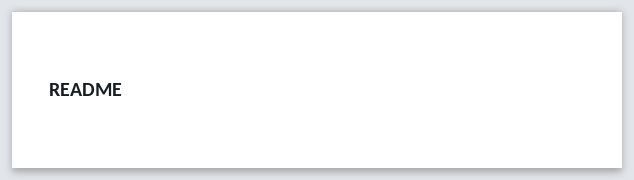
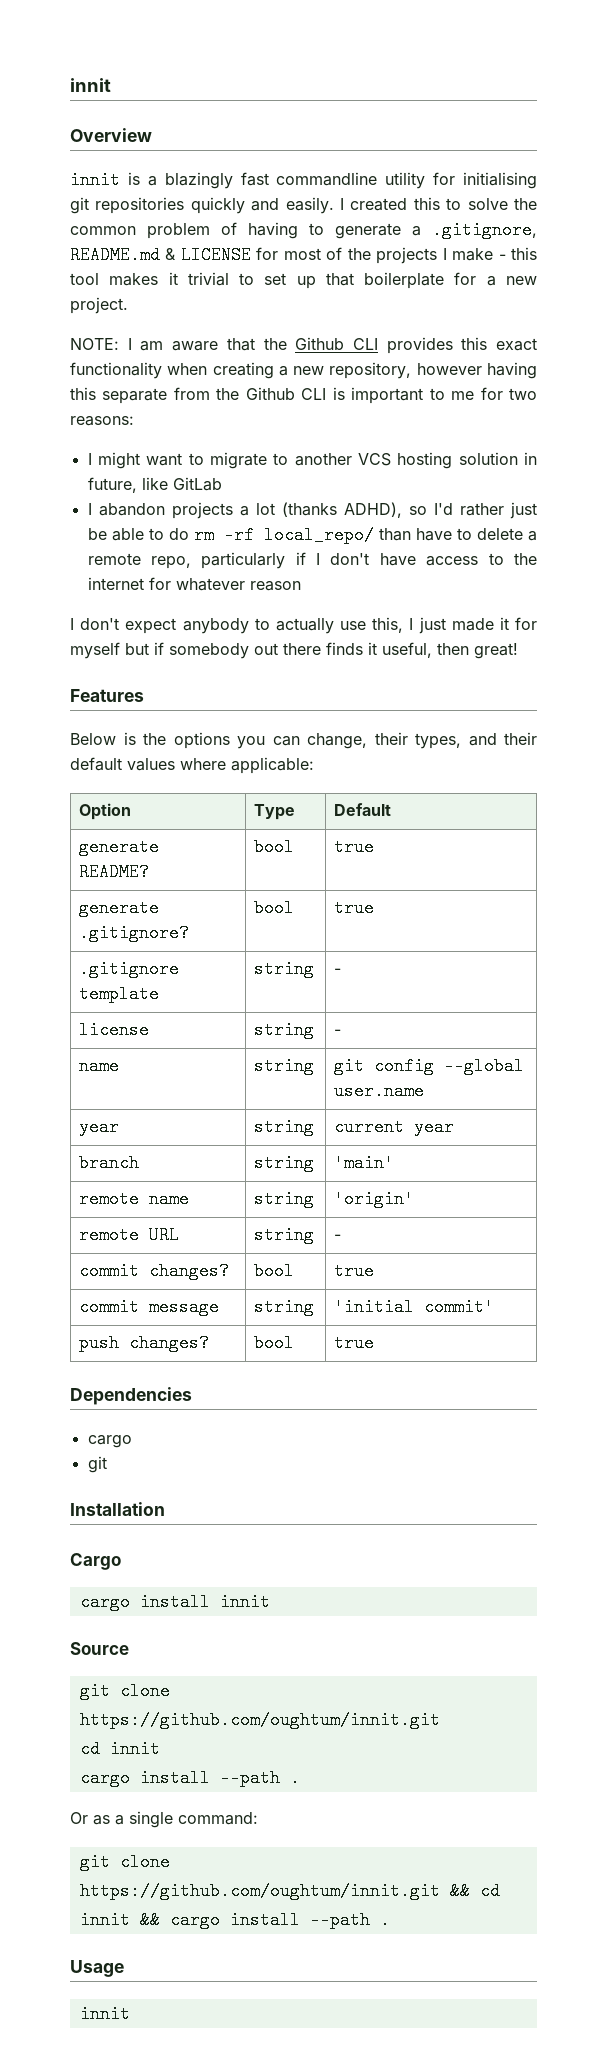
[49,83,122,96] README -> [70,78,111,92] [70,128,152,142] [70,171,537,189] [70,197,537,214] [70,221,537,239] [70,246,537,264] [70,272,537,289] [70,297,128,314] [70,337,537,354] [70,362,537,379] [70,387,537,404] [70,416,134,426] [87,452,537,469] [87,477,222,493] [87,502,537,519] [87,526,537,544] [87,552,537,569] [87,577,301,591] [70,617,538,634] [70,642,518,659] [70,689,144,702] [70,732,537,749] [70,757,314,774] [79,803,132,820] [254,804,296,820] [334,803,392,816] [79,838,160,856] [79,863,150,881] [254,838,295,856] [334,838,375,856] [79,899,160,917] [79,924,190,942] [254,899,295,917] [334,899,375,917] [79,960,180,978] [79,985,160,1003] [254,960,315,978] [334,968,342,974] [79,1021,150,1039] [254,1021,315,1039] [334,1029,342,1035] [79,1057,120,1075] [254,1057,315,1075] [334,1057,525,1075] [334,1082,425,1100] [79,1118,120,1136] [254,1118,315,1136] [334,1118,455,1136] [79,1154,140,1172] [254,1154,315,1172] [334,1154,395,1172] [79,1190,190,1208] [254,1190,315,1208] [334,1190,415,1208] [79,1226,180,1244] [254,1226,315,1244] [334,1234,342,1240] [79,1262,230,1280] [254,1262,295,1280] [334,1262,375,1280] [79,1298,220,1316] [254,1298,315,1316] [334,1298,495,1316] [79,1334,210,1352] [254,1334,295,1352] [334,1334,375,1352] [70,1387,192,1405] [87,1435,132,1448] [87,1456,107,1473] [70,1502,165,1516] [70,1553,121,1570] [79,1593,270,1611] [70,1642,129,1655] [79,1682,170,1700] [79,1711,440,1729] [79,1740,160,1758] [79,1769,300,1787] [70,1811,258,1828] [79,1853,170,1871] [79,1882,500,1900] [79,1911,390,1929] [70,1960,124,1977] [79,2005,130,2023] innit // Overview // innit is a blazingly fast commandline utility for initialising git repositories quickly and easily. I created this to solve the common problem of having to generate a .gitignore, README.md & LICENSE for most of the projects I make - this tool makes it trivial to set up that boilerplate for a new project. // NOTE: I am aware that the Github CLI provides this exact functionality when creating a new repository, however having this separate from the Github CLI is important to me for two reasons: // I might want to migrate to another VCS hosting solution in future, like GitLab // I abandon projects a lot (thanks ADHD), so I'd rather just be able to do rm -rf local_repo/ than have to delete a remote repo, particularly if I don't have access to the internet for whatever reason // I don't expect anybody to actually use this, I just made it for myself but if somebody out there finds it useful, then great! // Features // Below is the options you can change, their types, and their default values where applicable: // Option | Type | Default // generate README? | bool | true // generate .gitignore? | bool | true // .gitignore template | string | - // license | string | - // name | string | git config --global user.name // year | string | current year // branch | string | 'main' // remote name | string | 'origin' // remote URL | string | - // commit changes? | bool | true // commit message | string | 'initial commit' // push changes? | bool | true // Dependencies // cargo // git // Installation // Cargo // cargo install innit // Source // git clone https://github.com/oughtum/innit.git // cd innit // cargo install --path . // Or as a single command: // git clone https://github.com/oughtum/innit.git && cd innit && cargo install --path . // Usage // innit

